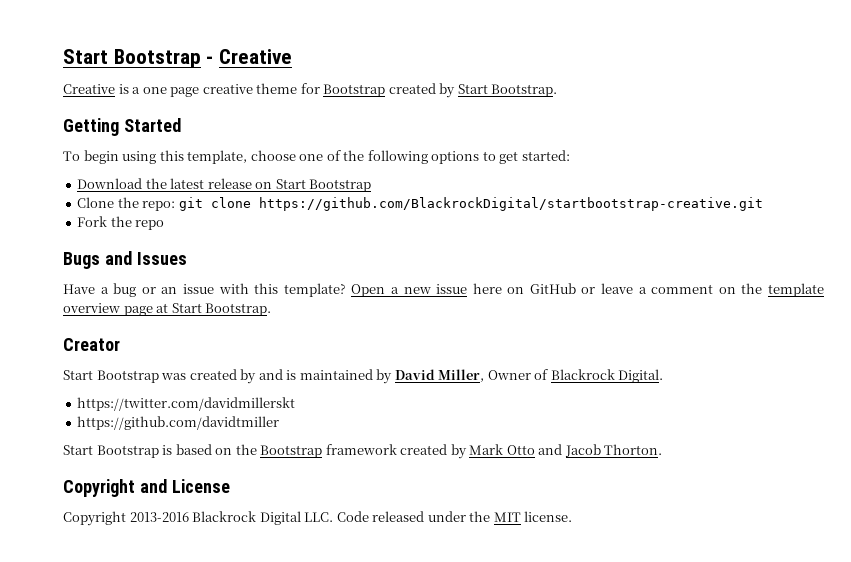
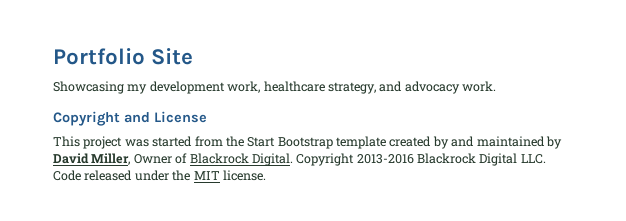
[63,49,293,68] [63,83,558,98] [63,118,181,136] [63,150,570,164] [77,178,372,192] [77,197,763,211] [77,216,165,230] [63,251,187,269] [63,283,825,297] [63,303,272,316] [63,338,120,351] [63,370,187,383] Start Bootstrap - Creative // Creative is a one page creative theme for Bootstrap created by Start Bootstrap. // Getting Started // To begin using this template, choose one of the following options to get started: // Download the latest release on Start Bootstrap // Clone the repo: git clone https://github.com/BlackrockDigital/startbootstrap-creative.git // Fork the repo // Bugs and Issues // Have a bug or an issue with this template? Open a new issue here on GitHub or leave a comment on the template overview page at Start Bootstrap. // Creator // Start Bootstrap was -> [53,48,194,65] [53,81,496,94] [53,111,207,126] [53,136,386,149] Portfolio Site // Showcasing my development work, healthcare strategy, and advocacy work. // Copyright and License // This project was started from the Start Bootstrap template
[286,370,297,380] is -> (475, 141) none
[77,397,296,411] [77,416,280,430] [63,444,663,459] [63,479,230,497] // https://twitter.com/davidmillerskt // https://github.com/davidtmiller // Start Bootstrap is based on the Bootstrap framework created by Mark Otto and Jacob Thorton. // Copyright and License // -> (293, 159) none

